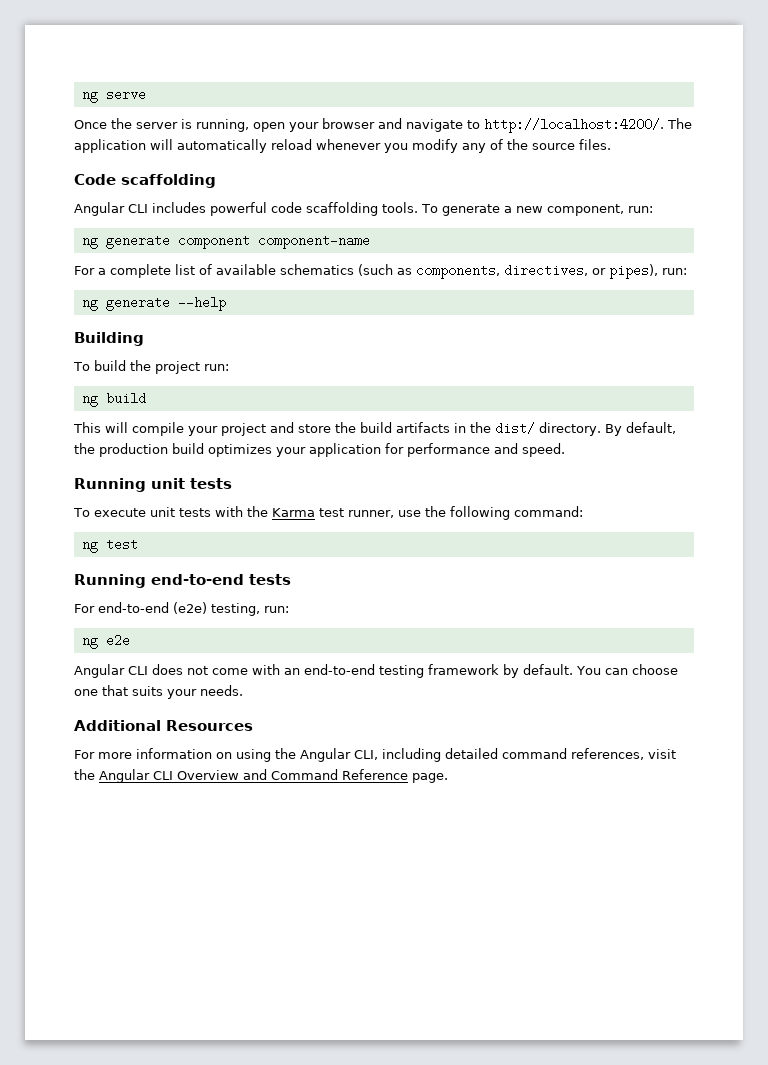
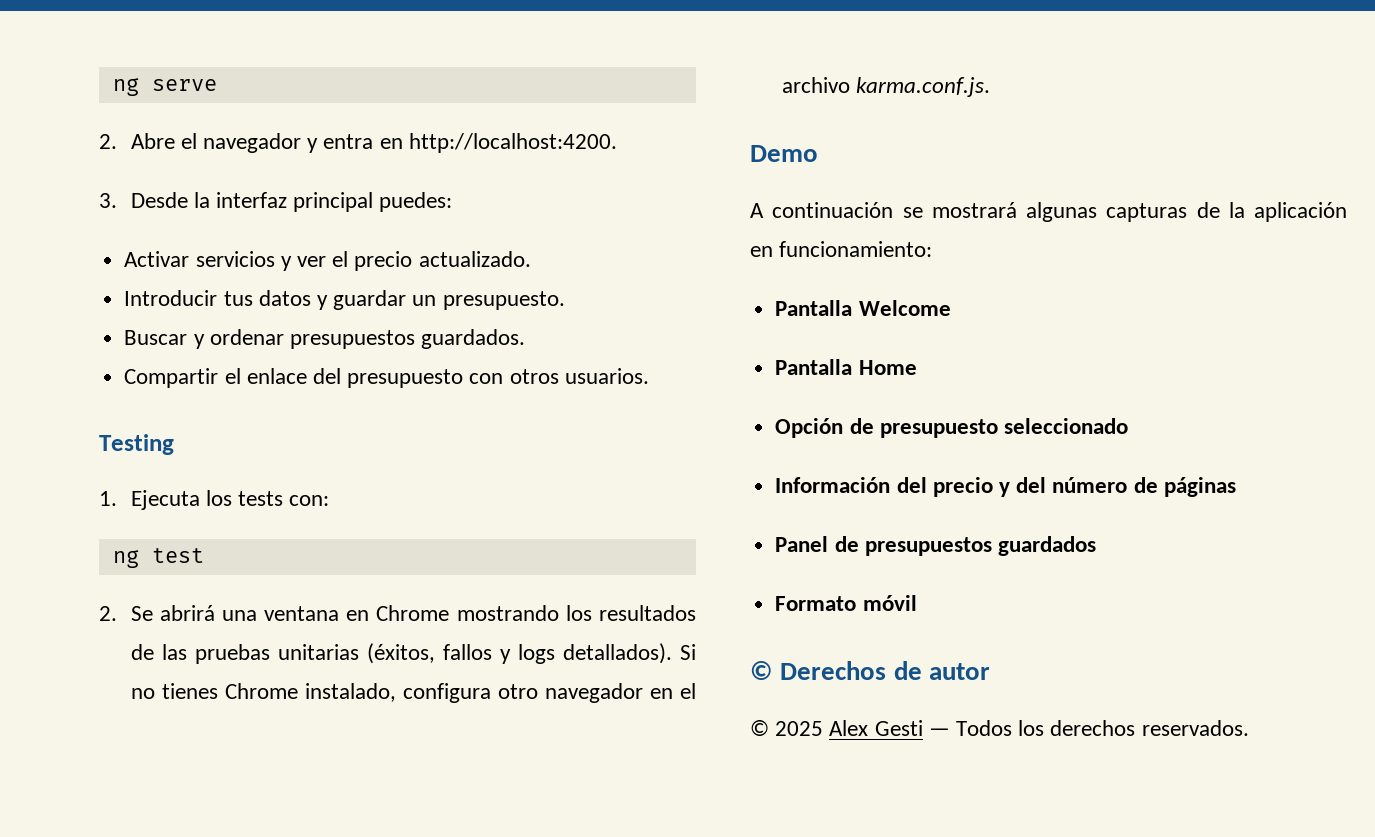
[74,118,692,133] [74,139,611,153] [74,174,216,188] [74,202,653,216] [81,234,370,249] [74,264,687,279] [81,296,226,311] [74,332,144,346] [73,360,229,374] [81,392,146,407] [73,422,676,436] [74,443,565,457] [74,478,232,492] [73,506,583,520] [81,538,138,553] [74,574,291,588] [74,602,289,616] [81,634,130,649] [74,664,678,678] [74,685,243,699] [74,720,253,731] [74,748,676,762] [74,769,448,783] Once the server is running, open your browser and navigate to http://localhost:4200/. The application will automatically reload whenever you modify any of the source files. // Code scaffolding // Angular CLI includes powerful code scaffolding tools. To generate a new component, run: // ng generate component component-name // For a complete list of available schematics (such as components, directives, or pipes), run: // ng generate --help // Building // To build the project run: // ng build // This will compile your project and store the build artifacts in the dist/ directory. By default, the production build optimizes your application for performance and speed. // Running unit tests // To execute unit tests with the Karma test runner, use the following command: // ng test // Running end-to-end tests // For end-to-end (e2e) testing, run: // ng e2e // Angular CLI does not come with an end-to-end testing framework by default. You can choose one that suits your needs. // Additional Resources // For more information on using the Angular CLI, including detailed command references, visit the Angular CLI Overview and Command Reference page. -> [99,133,617,153] [99,192,453,212] [124,251,531,271] [124,290,565,310] [124,329,526,349] [124,368,649,388] [99,434,174,455] [99,490,330,510] [112,548,204,568] [99,605,696,621] [130,643,696,664] [130,683,696,703] [781,77,990,97] [750,145,818,162] [750,202,1347,222] [750,241,933,257] [775,300,951,316] [775,359,917,375] [775,418,1128,438] [775,477,1236,497] [775,536,1096,556] [775,595,917,611] [750,661,990,680] [750,720,1249,736] 2. Abre el navegador y entra en http://localhost:4200. // 3. Desde la interfaz principal puedes: // Activar servicios y ver el precio actualizado. // Introducir tus datos y guardar un presupuesto. // Buscar y ordenar presupuestos guardados. // Compartir el enlace del presupuesto con otros usuarios. // Testing // 1. Ejecuta los tests con: // ng test // 2. Se abrirá una ventana en Chrome mostrando los resultados de las pruebas unitarias (éxitos, fallos y logs detallados). Si no tienes Chrome instalado, configura otro navegador en el archivo karma.conf.js. // Demo // A continuación se mostrará algunas capturas de la aplicación en funcionamiento: // Pantalla Welcome // Pantalla Home // Opción de presupuesto seleccionado // Información del precio y del número de páginas // Panel de presupuestos guardados // Formato móvil // © Derechos de autor // © 2025 Alex Gesti — Todos los derechos reservados.

